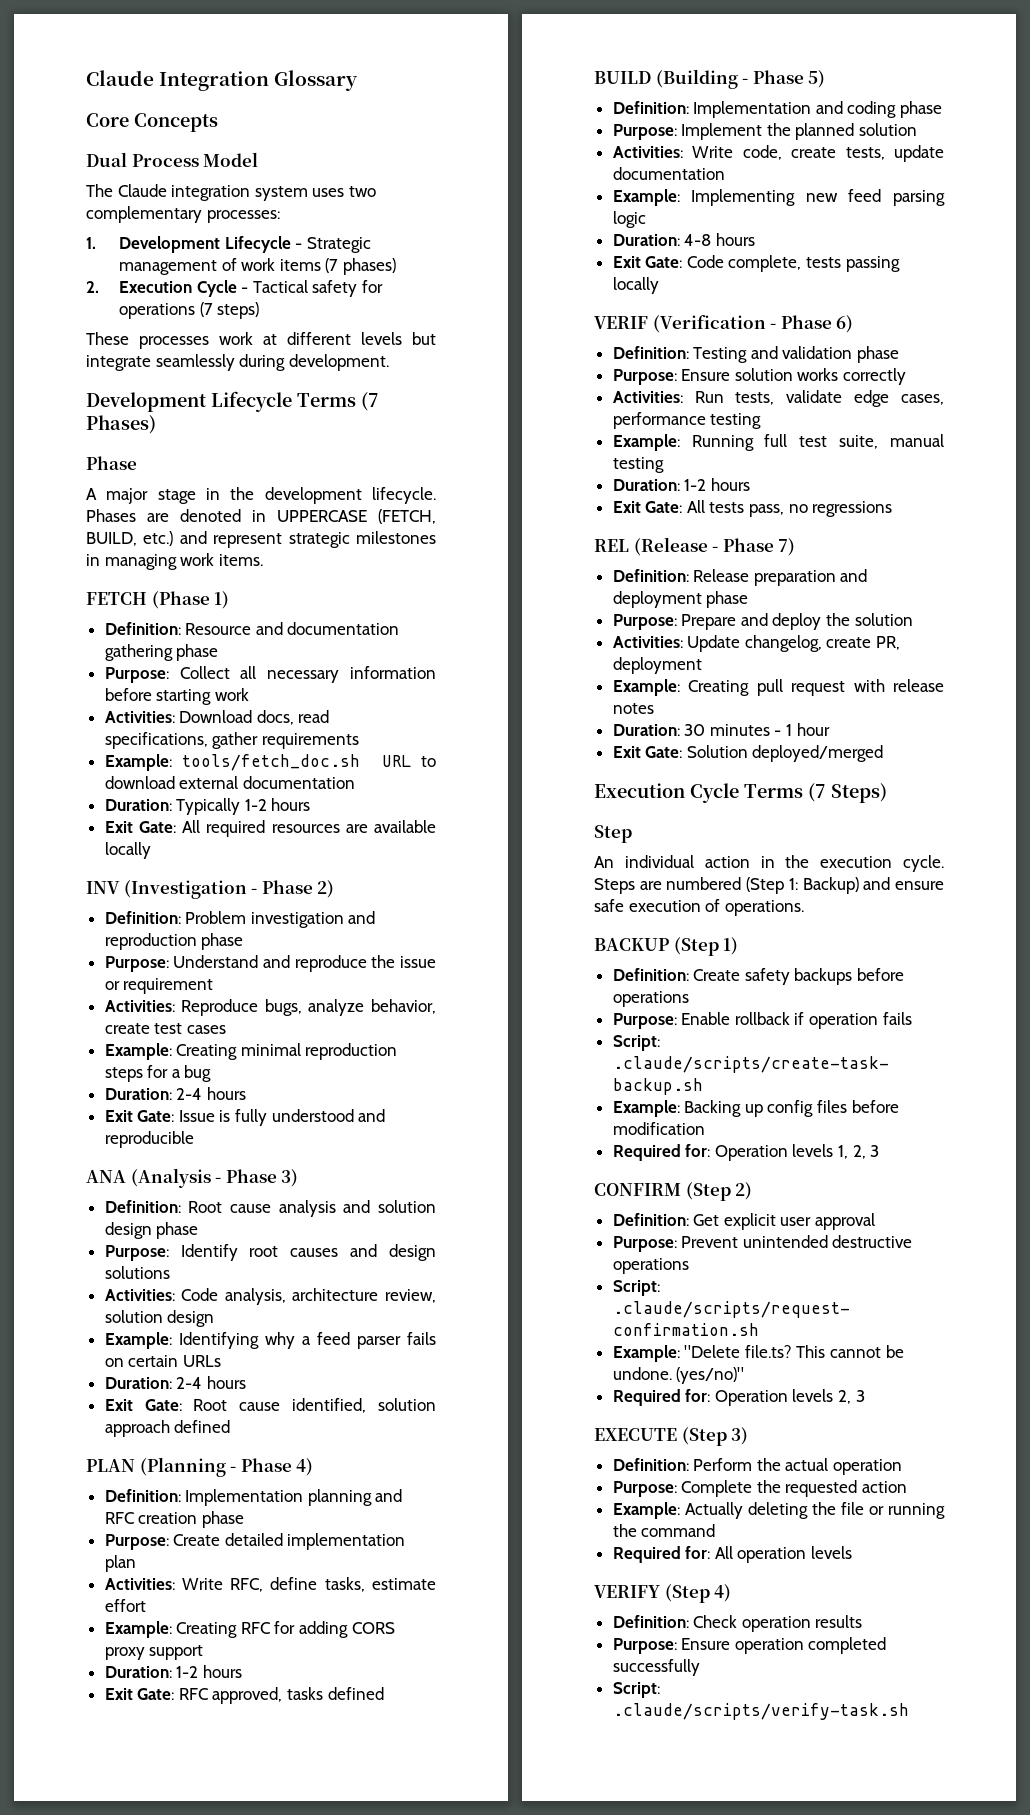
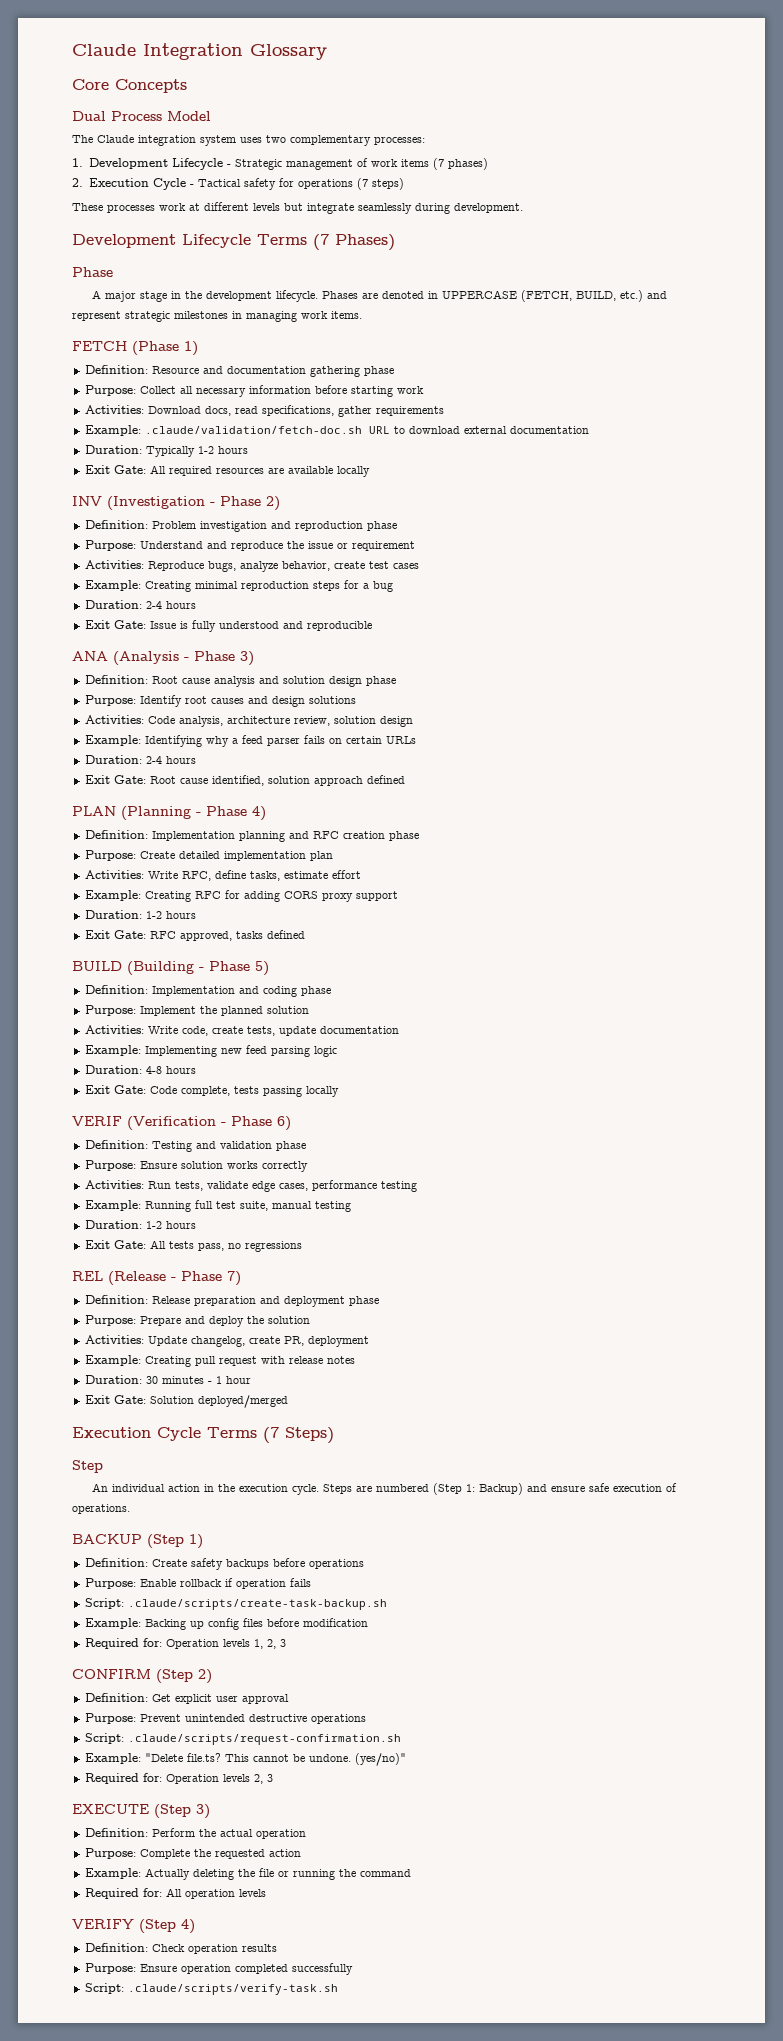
[181,754,360,771] tools/fetch_doc.sh -> [144,426,362,434] .claude/validation/fetch-doc.sh

